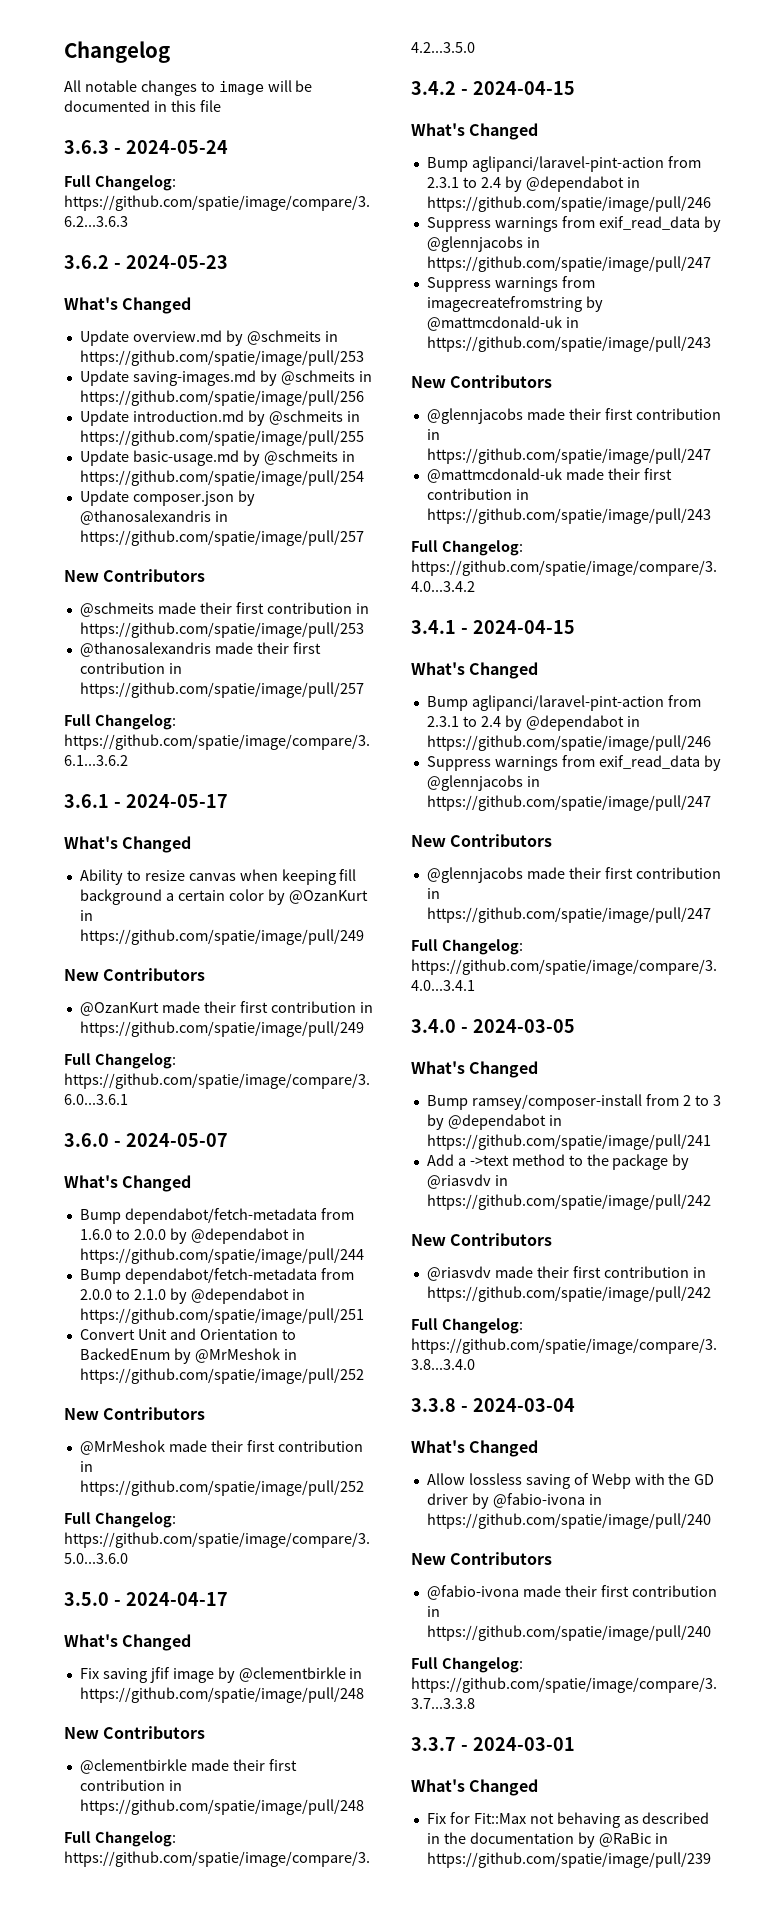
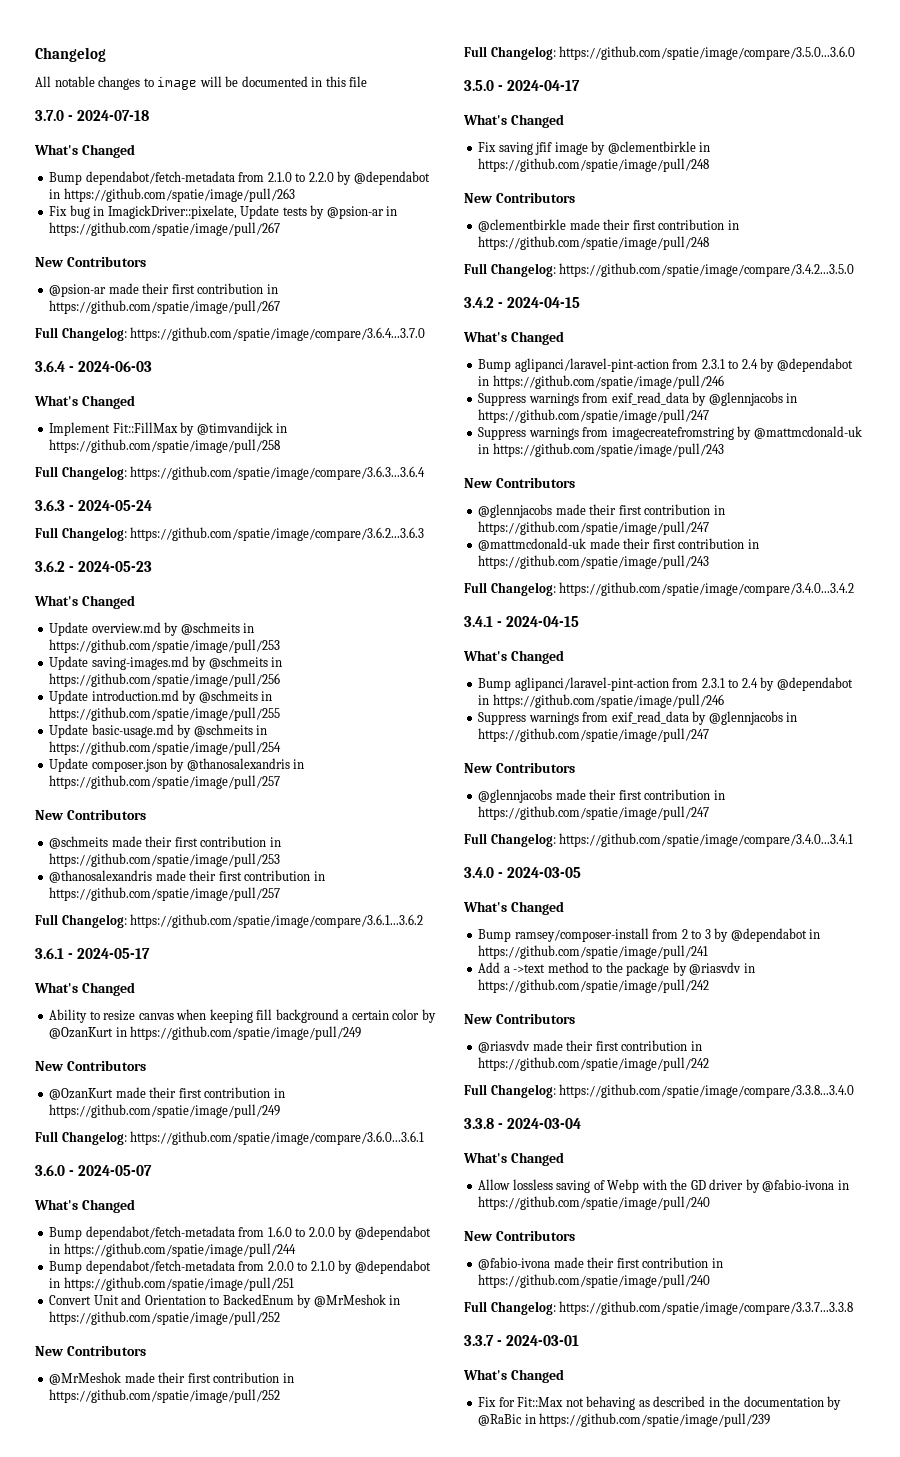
(221, 106) none -> [35,110,149,121] [34,144,135,158] [49,171,430,185] [49,188,295,202] [49,205,398,219] [49,222,281,236] [35,256,146,267] [49,283,278,297] [49,300,281,314] [35,327,426,341] [35,361,152,372] [34,395,135,409] [49,422,288,436] [49,439,281,453] [35,466,426,480] // 3.7.0 - 2024-07-18 // What's Changed // Bump dependabot/fetch-metadata from 2.1.0 to 2.2.0 by @dependabot in https://github.com/spatie/image/pull/263 // Fix bug in ImagickDriver::pixelate, Update tests by @psion-ar in https://github.com/spatie/image/pull/267 // New Contributors // @psion-ar made their first contribution in https://github.com/spatie/image/pull/267 // Full Changelog: https://github.com/spatie/image/compare/3.6.4...3.7.0 // 3.6.4 - 2024-06-03 // What's Changed // Implement Fit::FillMax by @timvandijck in https://github.com/spatie/image/pull/258 // Full Changelog: https://github.com/spatie/image/compare/3.6.3...3.6.4

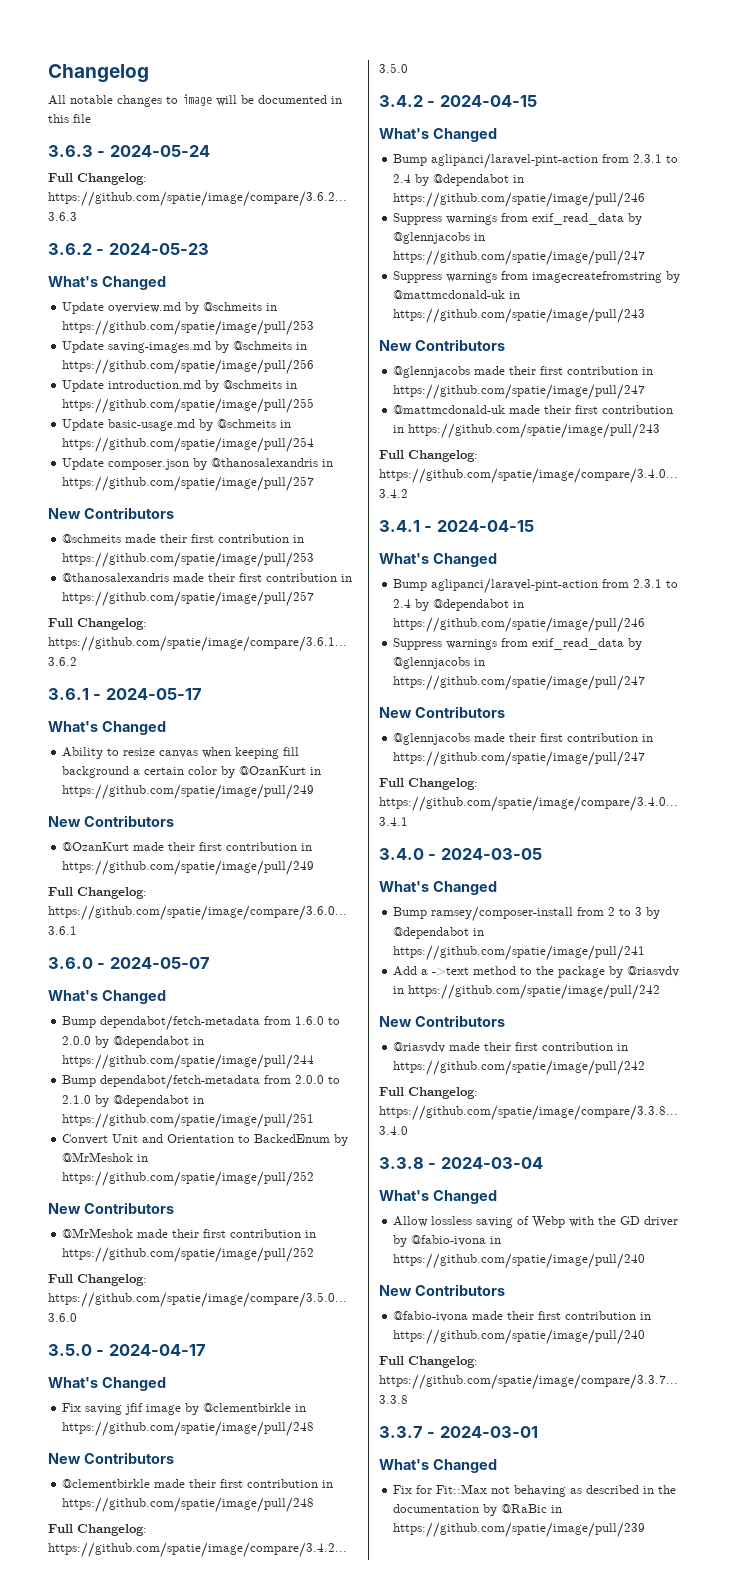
[35,110,149,121] [34,144,135,158] [49,171,430,185] [49,188,295,202] [49,205,398,219] [49,222,281,236] [35,256,146,267] [49,283,278,297] [49,300,281,314] [35,327,426,341] [35,361,152,372] [34,395,135,409] [49,422,288,436] [49,439,281,453] [35,466,426,480] // 3.7.0 - 2024-07-18 // What's Changed // Bump dependabot/fetch-metadata from 2.1.0 to 2.2.0 by @dependabot in https://github.com/spatie/image/pull/263 // Fix bug in ImagickDriver::pixelate, Update tests by @psion-ar in https://github.com/spatie/image/pull/267 // New Contributors // @psion-ar made their first contribution in https://github.com/spatie/image/pull/267 // Full Changelog: https://github.com/spatie/image/compare/3.6.4...3.7.0 // 3.6.4 - 2024-06-03 // What's Changed // Implement Fit::FillMax by @timvandijck in https://github.com/spatie/image/pull/258 // Full Changelog: https://github.com/spatie/image/compare/3.6.3...3.6.4 -> (91, 118) none

